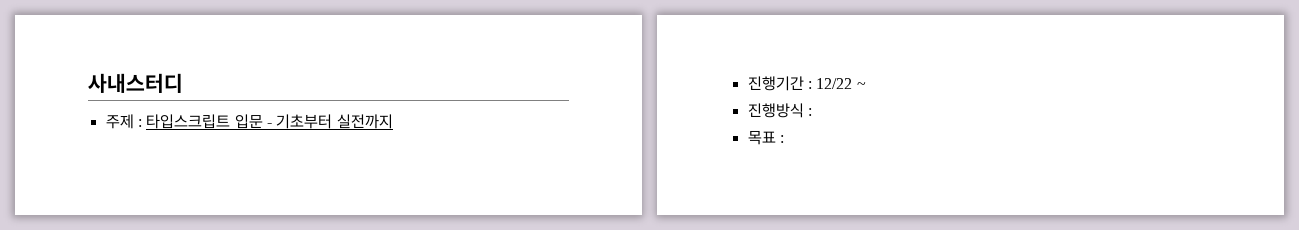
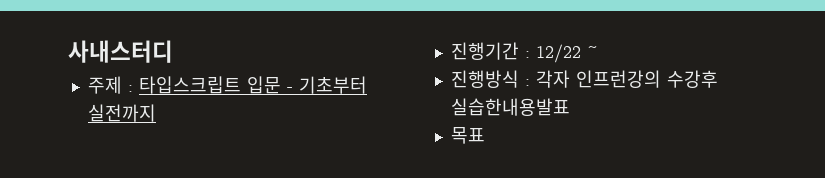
(812, 112) none -> [535,70,718,88] [450,98,570,116] 각자 인프런강의 수강후 실습한내용발표
[779,135,784,143] : -> (485, 135) none

